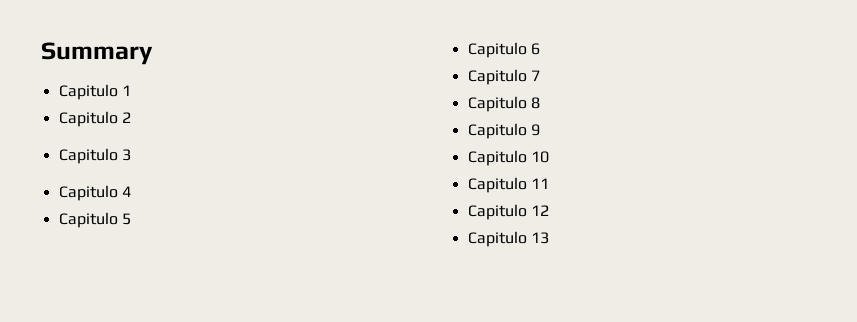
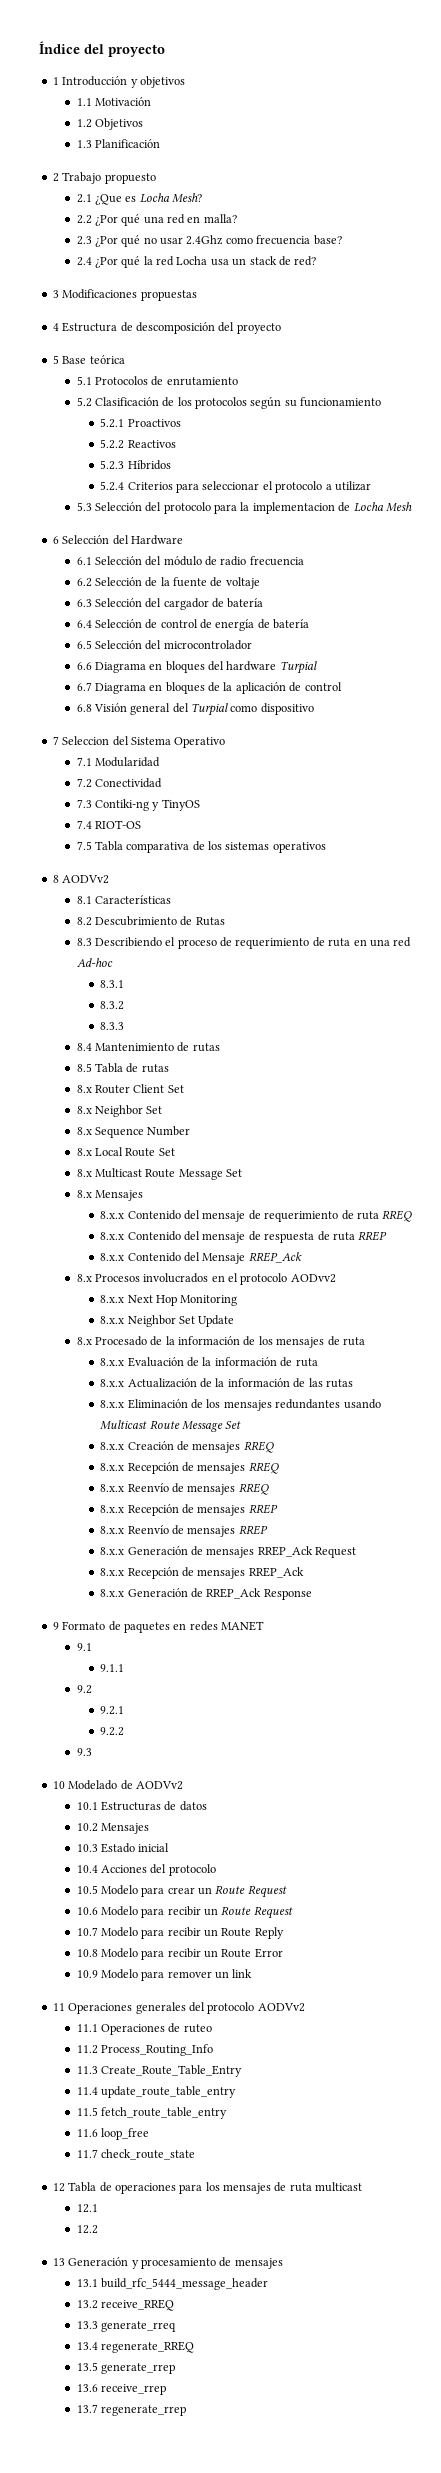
[41,42,153,65] [58,84,131,100] [58,111,131,127] [58,148,118,164] Summary // Capitulo 1 // Capitulo 2 // Capitulo -> [39,41,165,57] [52,76,185,88] [76,97,151,106] [76,118,143,130] [76,139,160,148] [52,172,156,184] [76,193,203,205] [76,214,237,226] [76,235,342,247] [76,256,317,268] Índice del proyecto // 1 Introducción y objetivos // 1.1 Motivación // 1.2 Objetivos // 1.3 Planificación // 2 Trabajo propuesto // 2.1 ¿Que es Locha Mesh? // 2.2 ¿Por qué una red en malla? // 2.3 ¿Por qué no usar 2.4Ghz como frecuencia base? // 2.4 ¿Por qué la red Locha usa un stack de red? //
[58,185,118,201] // Capitulo -> [62,289,197,301] Modificaciones propuestas //
[58,212,131,228] [467,42,540,58] [467,69,540,85] [467,96,540,112] [467,123,540,139] [467,150,549,166] [467,177,549,193] [467,204,549,220] [467,231,549,247] // Capitulo 5 // Capitulo 6 // Capitulo 7 // Capitulo 8 // Capitulo 9 // Capitulo 10 // Capitulo 11 // Capitulo 12 // Capitulo 13 -> [62,322,281,334] [52,355,125,364] [76,376,238,386] [76,396,382,409] [100,418,181,428] [100,439,176,449] [100,460,171,470] [100,481,371,493] [76,502,412,514] [52,535,183,545] [76,556,304,566] [76,577,260,589] [76,598,264,610] [76,619,310,631] [76,640,252,650] [76,661,317,674] [76,682,342,694] [76,703,314,716] [52,736,226,748] [76,757,160,767] [76,778,162,788] [76,799,200,811] [76,820,141,829] [76,841,326,853] [52,875,110,884] [76,895,171,904] [76,916,225,926] [76,937,412,949] [76,958,113,967] [100,980,125,988] [100,1001,125,1010] [100,1022,125,1030] [76,1042,220,1052] [76,1063,169,1073] [76,1084,184,1094] [76,1105,163,1117] [76,1126,191,1138] [76,1147,175,1157] [76,1168,243,1180] [76,1190,143,1201] [100,1210,413,1222] [100,1231,388,1243] [100,1252,302,1264] [76,1273,336,1285] [100,1295,238,1306] [100,1315,235,1327] [76,1336,365,1348] [100,1357,318,1367] [100,1378,353,1388] [100,1399,381,1411] [100,1420,242,1432] [100,1441,274,1453] [100,1462,279,1474] [100,1483,269,1495] [100,1504,278,1516] [100,1525,268,1537] [100,1546,357,1558] [100,1567,304,1579] [100,1588,312,1600] [52,1621,264,1633] [76,1643,92,1651] [100,1664,125,1672] [76,1685,92,1694] [100,1706,125,1715] [100,1727,125,1736] [76,1748,92,1756] [52,1780,183,1790] [76,1801,207,1811] [76,1823,149,1834] [76,1843,170,1853] [76,1864,216,1876] [76,1885,287,1898] [76,1906,293,1919] [76,1927,284,1939] [76,1948,283,1960] [76,1969,253,1981] [52,2002,305,2014] [76,2023,212,2035] [76,2044,213,2056] [76,2065,242,2077] [76,2086,236,2098] [76,2107,227,2119] [76,2128,149,2140] [76,2149,195,2160] [52,2182,363,2194] [76,2204,98,2213] [76,2225,98,2234] [52,2257,283,2269] [76,2278,268,2290] [76,2299,174,2311] [76,2321,176,2332] [76,2341,194,2353] [76,2362,175,2374] [76,2384,166,2395] [76,2404,186,2416] Estructura de descomposición del proyecto // 5 Base teórica // 5.1 Protocolos de enrutamiento // 5.2 Clasificación de los protocolos según su funcionamiento // 5.2.1 Proactivos // 5.2.2 Reactivos // 5.2.3 Híbridos // 5.2.4 Criterios para seleccionar el protocolo a utilizar // 5.3 Selección del protocolo para la implementacion de Locha Mesh // 6 Selección del Hardware // 6.1 Selección del módulo de radio frecuencia // 6.2 Selección de la fuente de voltaje // 6.3 Selección del cargador de batería // 6.4 Selección de control de energía de batería // 6.5 Selección del microcontrolador // 6.6 Diagrama en bloques del hardware Turpial // 6.7 Diagrama en bloques de la aplicación de control // 6.8 Visión general del Turpial como dispositivo // 7 Seleccion del Sistema Operativo // 7.1 Modularidad // 7.2 Conectividad // 7.3 Contiki-ng y TinyOS // 7.4 RIOT-OS // 7.5 Tabla comparativa de los sistemas operativos // 8 AODVv2 // 8.1 Características // 8.2 Descubrimiento de Rutas // 8.3 Describiendo el proceso de requerimiento de ruta en una red Ad-hoc // 8.3.1 // 8.3.2 // 8.3.3 // 8.4 Mantenimiento de rutas // 8.5 Tabla de rutas // 8.x Router Client Set // 8.x Neighbor Set // 8.x Sequence Number // 8.x Local Route Set // 8.x Multicast Route Message Set // 8.x Mensajes // 8.x.x Contenido del mensaje de requerimiento de ruta RREQ // 8.x.x Contenido del mensaje de respuesta de ruta RREP // 8.x.x Contenido del Mensaje RREP_Ack // 8.x Procesos involucrados en el protocolo AODvv2 // 8.x.x Next Hop Monitoring // 8.x.x Neighbor Set Update // 8.x Procesado de la información de los mensajes de ruta // 8.x.x Evaluación de la información de ruta // 8.x.x Actualización de la información de las rutas // 8.x.x Eliminación de los mensajes redundantes usando Multicast Route Message Set // 8.x.x Creación de mensajes RREQ // 8.x.x Recepción de mensajes RREQ // 8.x.x Reenvío de mensajes RREQ // 8.x.x Recepción de mensajes RREP // 8.x.x Reenvío de mensajes RREP // 8.x.x Generación de mensajes RREP_Ack Request // 8.x.x Recepción de mensajes RREP_Ack // 8.x.x Generación de RREP_Ack Response // 9 Formato de paquetes en redes MANET // 9.1 // 9.1.1 // 9.2 // 9.2.1 // 9.2.2 // 9.3 // 10 Modelado de AODVv2 // 10.1 Estructuras de datos // 10.2 Mensajes // 10.3 Estado inicial // 10.4 Acciones del protocolo // 10.5 Modelo para crear un Route Request // 10.6 Modelo para recibir un Route Request // 10.7 Modelo para recibir un Route Reply // 10.8 Modelo para recibir un Route Error // 10.9 Modelo para remover un link // 11 Operaciones generales del protocolo AODVv2 // 11.1 Operaciones de ruteo // 11.2 Process_Routing_Info // 11.3 Create_Route_Table_Entry // 11.4 update_route_table_entry // 11.5 fetch_route_table_entry // 11.6 loop_free // 11.7 check_route_state // 12 Tabla de operaciones para los mensajes de ruta multicast // 12.1 // 12.2 // 13 Generación y procesamiento de mensajes // 13.1 build_rfc_5444_message_header // 13.2 receive_RREQ // 13.3 generate_rreq // 13.4 regenerate_RREQ // 13.5 generate_rrep // 13.6 receive_rrep // 13.7 regenerate_rrep

